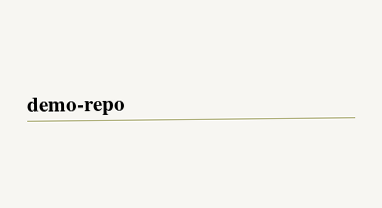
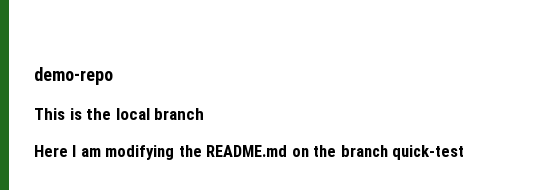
(126, 106) none -> [34,108,205,120] [34,145,465,160] // This is the local branch // Here I am modifying the README.md on the branch quick-test

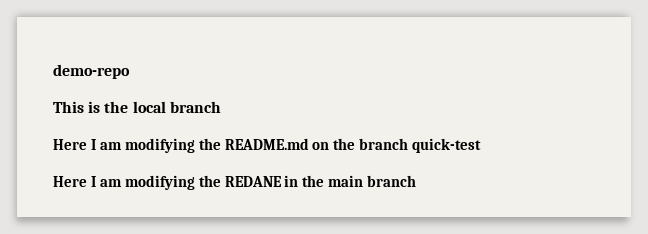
(465, 152) none -> [53,175,417,190] // Here I am modifying the REDANE in the main branch

